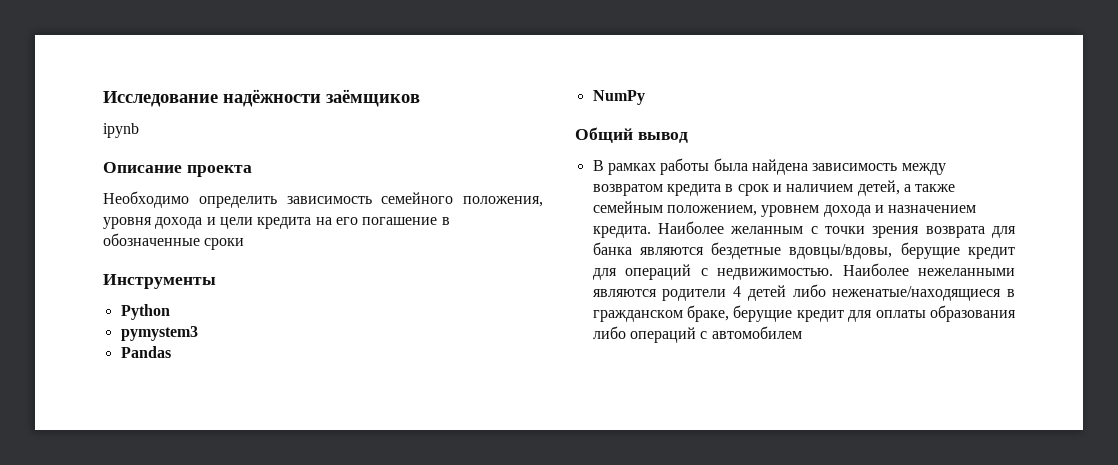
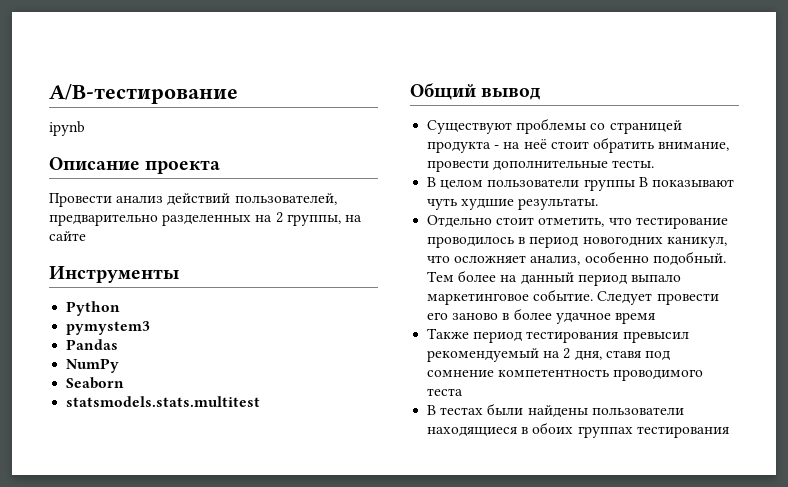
[103,89,420,107] Исследование надёжности заёмщиков -> [49,84,238,104] A/B-тестирование
[103,191,543,208] [103,217,450,229] [103,233,245,250] Необходимо определить зависимость семейного положения, уровня дохода и цели кредита на его погашение в обозначенные сроки -> [49,193,337,207] [49,212,362,226] [49,231,86,241] Провести анализ действий пользователей, предварительно разделенных на 2 группы, на сайте
(645, 97) none -> [66,377,125,389] [66,396,261,407] // Seaborn // statsmodels.stats.multitest
[592,158,946,175] [592,180,956,196] [592,201,977,217] [592,221,1016,238] [592,242,1016,259] [592,263,1015,280] [592,284,1015,301] [592,305,1016,322] [592,326,802,343] В рамках работы была найдена зависимость между возвратом кредита в срок и наличием детей, а также семейным положением, уровнем дохода и назначением кредита. Наиболее желанным с точки зрения возврата для банка являются бездетные вдовцы/вдовы, берущие кредит для операций с недвижимостью. Наиболее нежеланными являются родители 4 детей либо неженатые/находящиеся в гражданском браке, берущие кредит для оплаты образования либо операций с автомобилем -> [427,118,682,134] [427,137,730,153] [427,160,655,172] [427,177,734,191] [427,198,599,210] [427,215,728,229] [427,236,727,248] [427,251,726,266] [427,270,681,286] [427,289,719,305] [427,308,655,324] [427,328,689,343] [427,348,670,362] [427,369,704,381] [427,388,464,396] [427,403,684,418] [427,422,729,438] Существуют проблемы со страницей продукта - на неё стоит обратить внимание, провести дополнительные тесты. // В целом пользователи группы В показывают чуть худшие результаты. // Отдельно стоит отметить, что тестирование проводилось в период новогодних каникул, что осложняет анализ, особенно подобный. Тем более на данный период выпало маркетинговое событие. Следует провести его заново в более удачное время // Также период тестирования превысил рекомендуемый на 2 дня, ставя под сомнение компетентность проводимого теста // В тестах были найдены пользователи находящиеся в обоих группах тестирования

